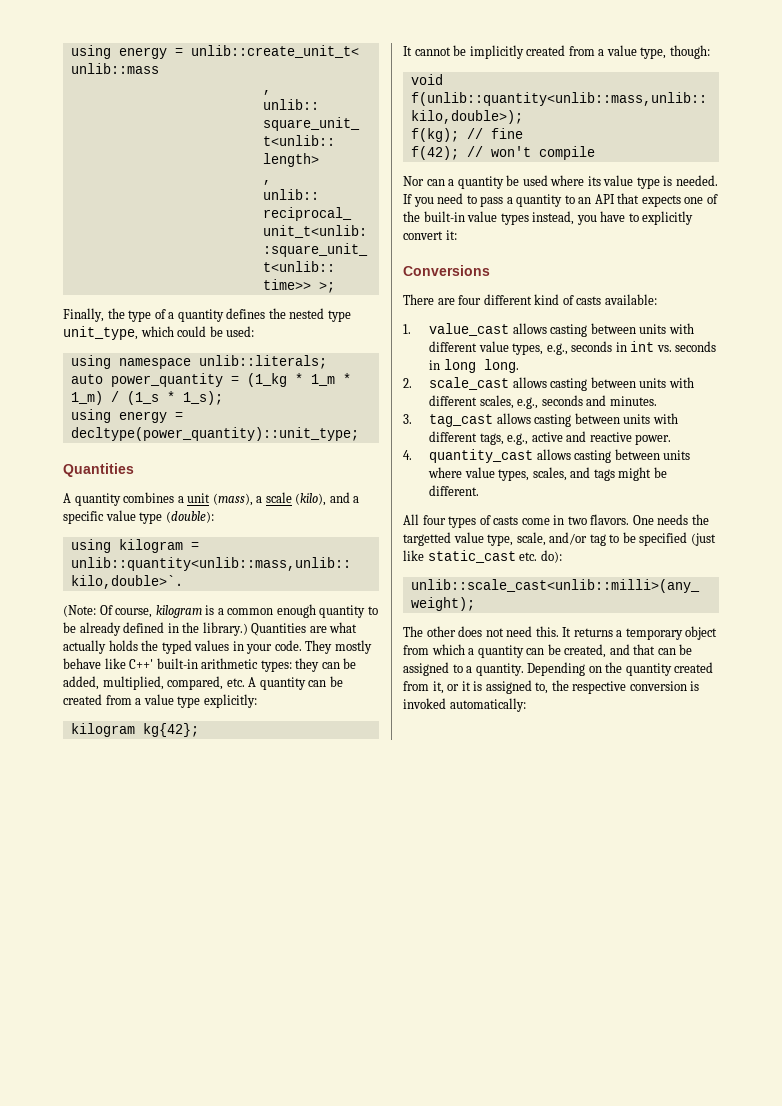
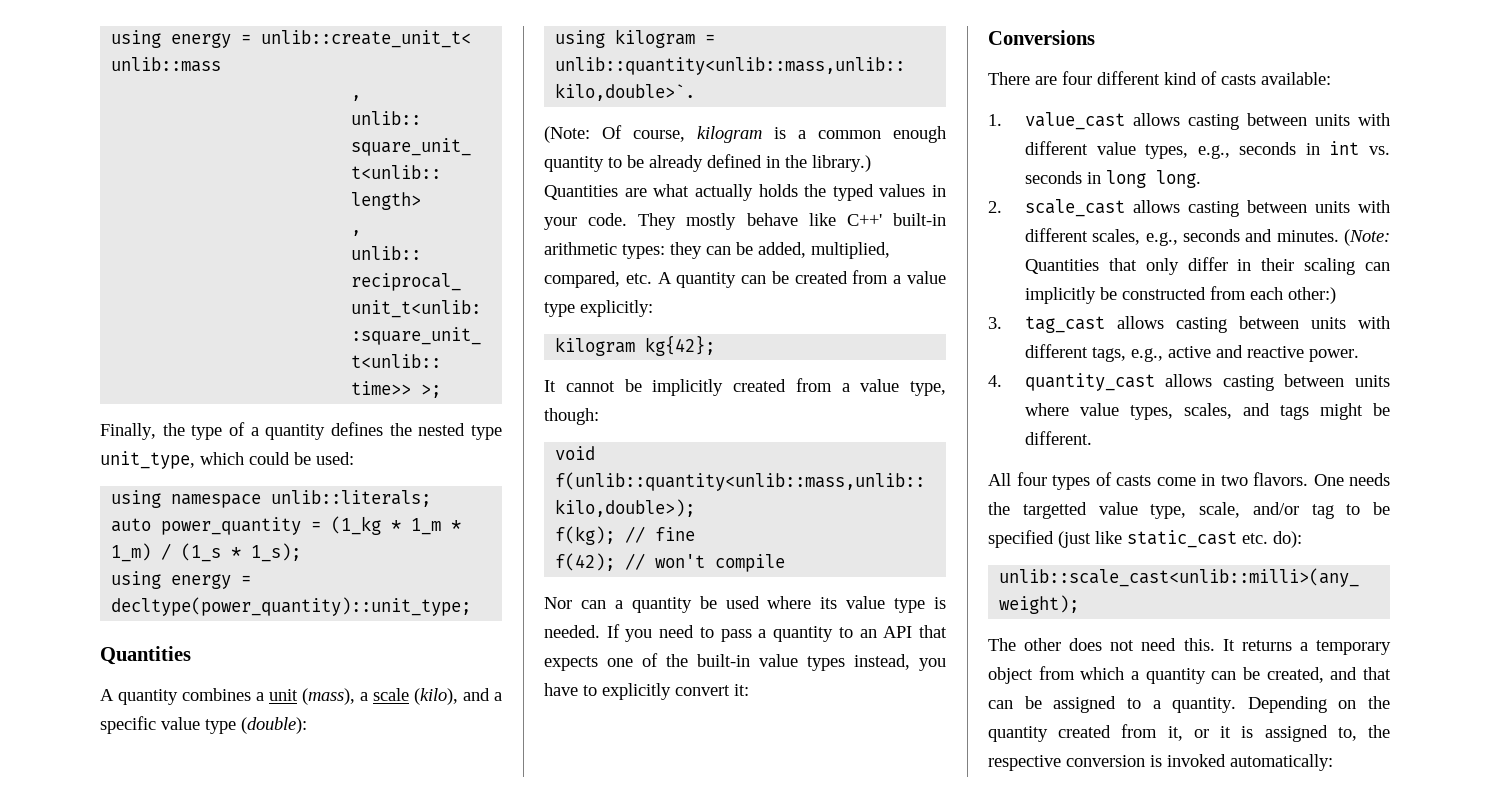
(657, 401) none -> [1344,229,1390,246] [1024,257,1390,275] [1024,286,1336,304] (Note: Quantities that only differ in their scaling can implicitly be constructed from each other:)

